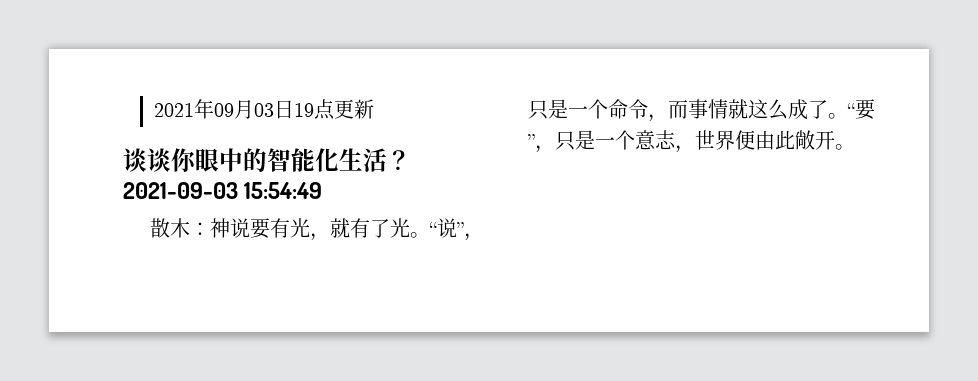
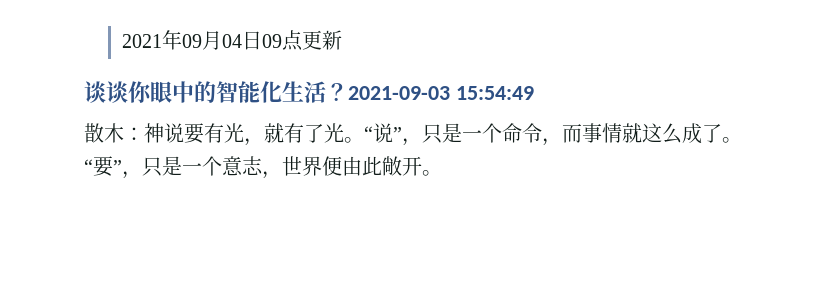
[253,100,314,119] 03日19 -> [221,31,282,50] 04日09

